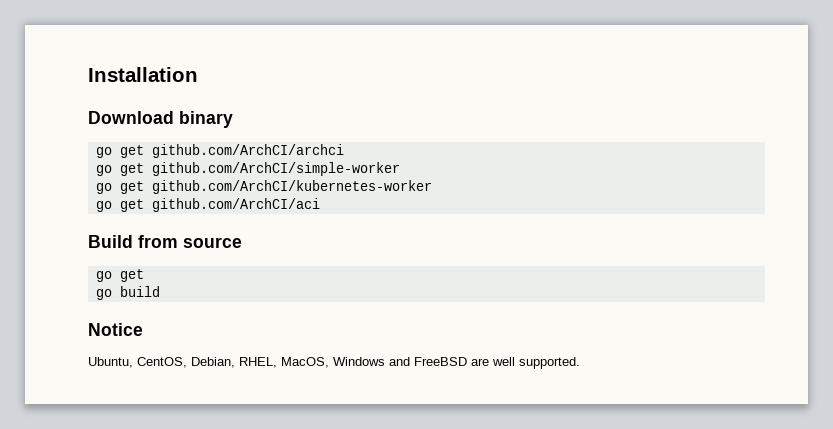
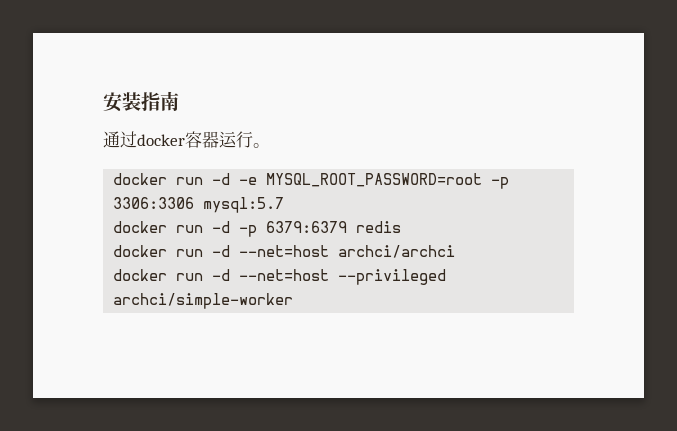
[88,67,198,82] [88,111,233,128] [95,144,344,158] [95,162,400,176] [95,180,432,194] [95,198,320,212] [88,235,242,248] [95,269,144,282] [95,286,160,300] [88,323,143,336] [88,357,580,369] Installation // Download binary // go get github.com/ArchCI/archci // go get github.com/ArchCI/simple-worker // go get github.com/ArchCI/kubernetes-worker // go get github.com/ArchCI/aci // Build from source // go get // go build // Notice // Ubuntu, CentOS, Debian, RHEL, MacOS, Windows and FreeBSD are well supported. -> [103,91,179,112] [103,131,270,148] [113,173,510,189] [113,197,285,213] [113,221,402,237] [113,245,456,258] [113,269,447,285] [113,293,294,309] 安装指南 // 通过docker容器运行。 // docker run -d -e MYSQL_ROOT_PASSWORD=root -p 3306:3306 mysql:5.7 // docker run -d -p 6379:6379 redis // docker run -d --net=host archci/archci // docker run -d --net=host --privileged archci/simple-worker

